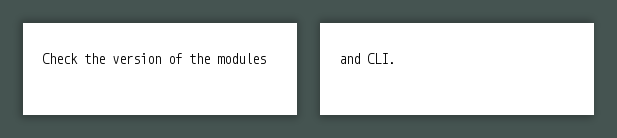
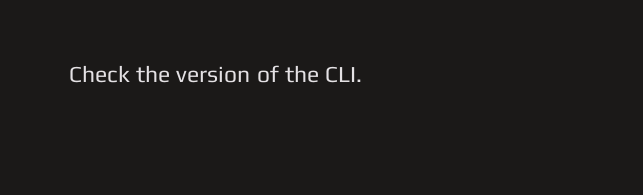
[217,53,360,64] modules and -> (319, 74) none

